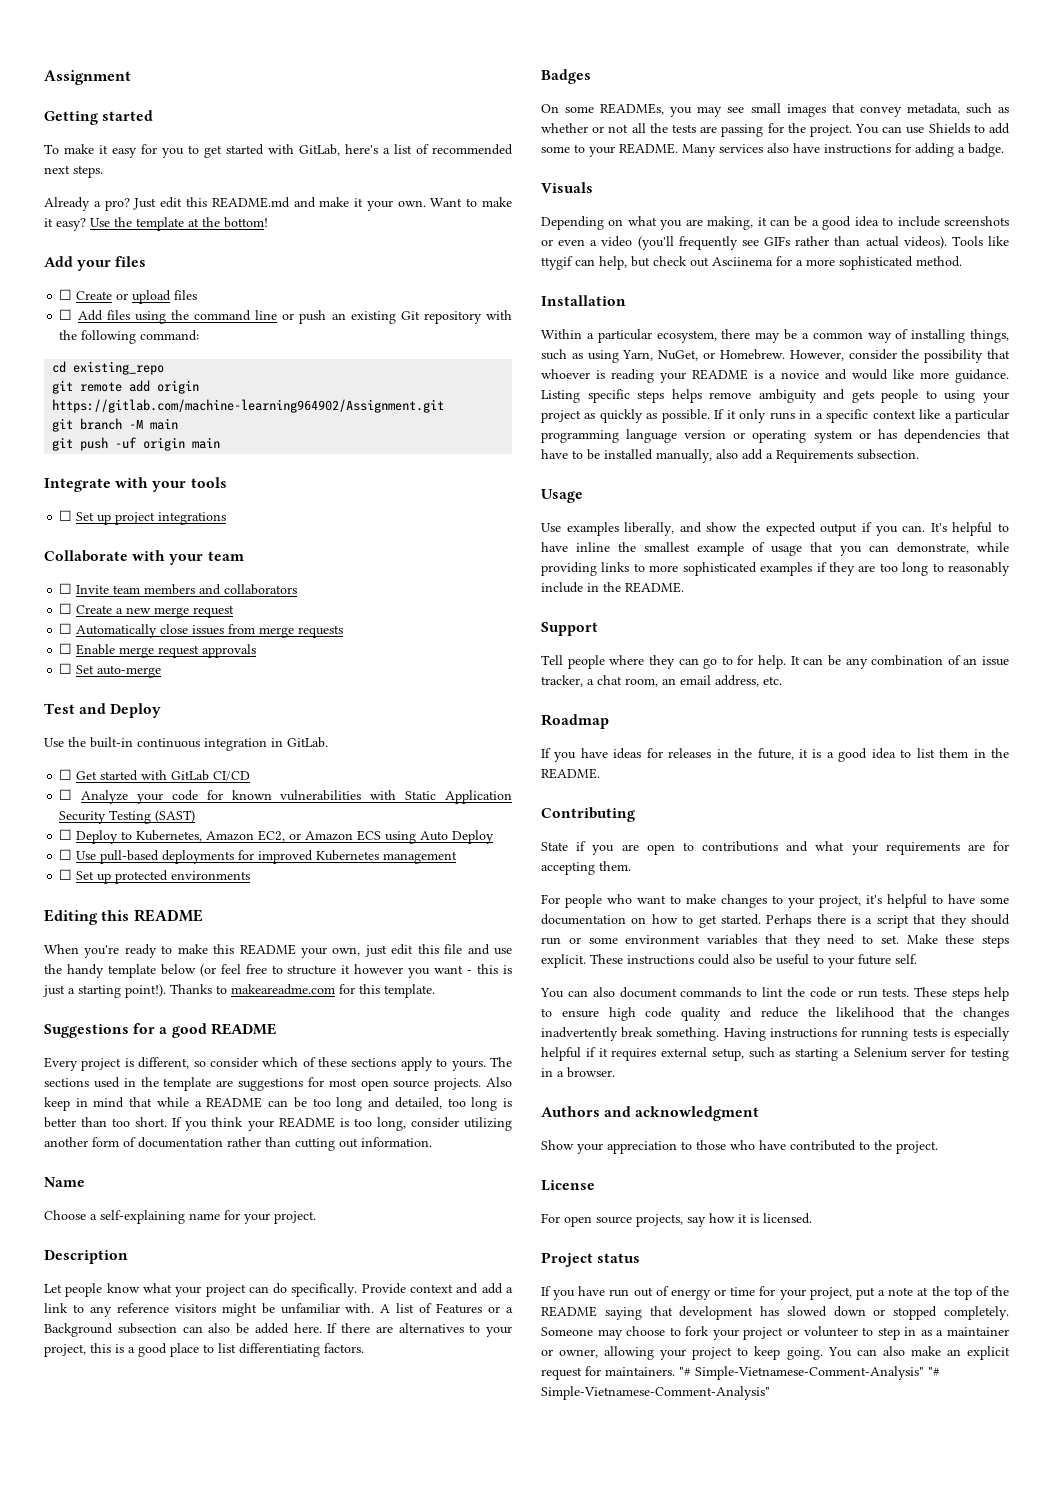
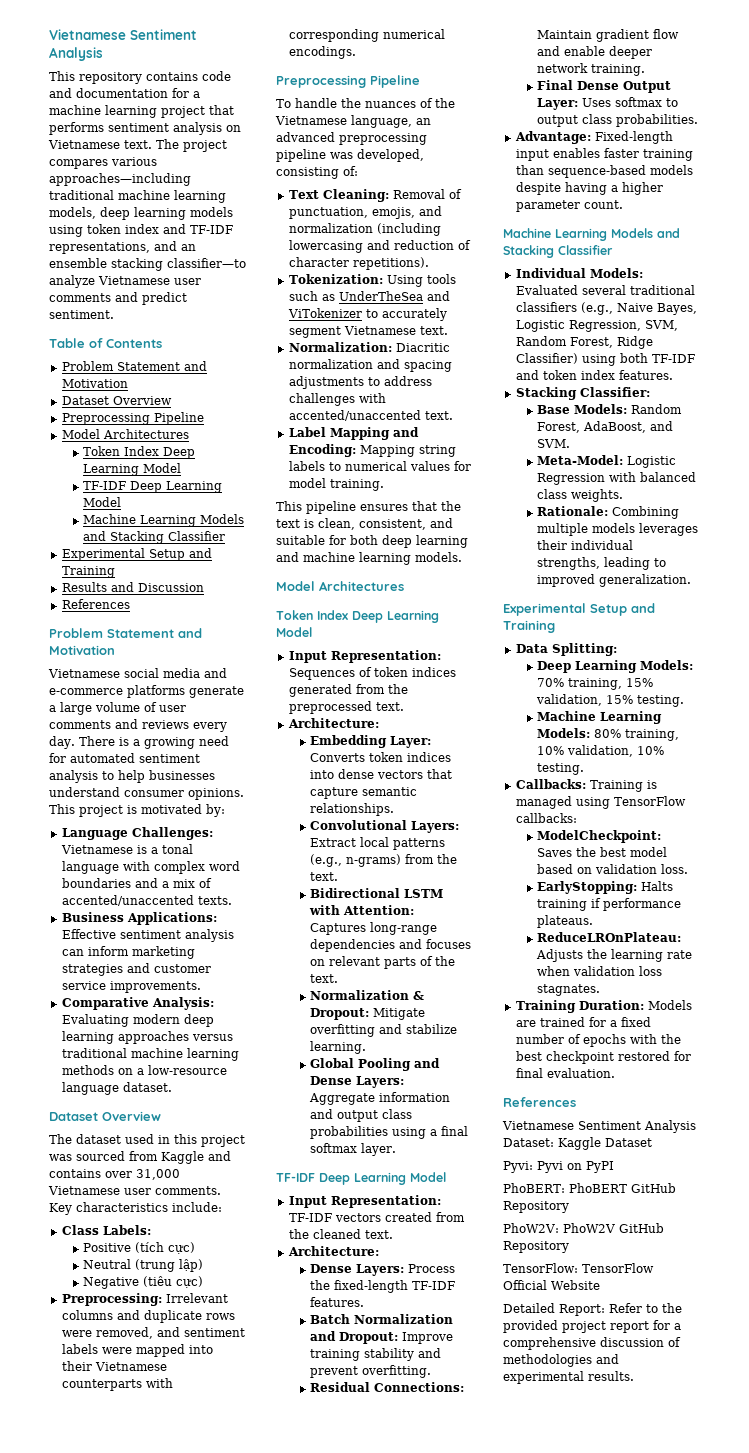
[44,70,131,85] [44,110,154,125] [44,144,513,158] [44,165,103,178] [44,197,512,211] [44,217,268,231] [44,256,147,271] [59,289,198,304] [59,309,513,324] [59,330,200,344] [52,361,165,375] [52,380,200,394] [52,399,445,413] [52,418,179,432] [52,437,221,451] [44,477,227,492] [59,510,227,525] [44,550,244,565] [59,583,298,595] [59,603,235,618] [59,623,344,638] [59,643,257,658] [59,663,162,678] [44,703,162,718] [44,737,328,751] [59,769,251,781] [59,789,512,804] [59,810,196,824] [59,829,495,844] [59,849,458,864] [59,869,251,884] [44,909,203,925] [44,944,512,958] [44,964,512,978] [43,984,435,998] [44,1023,276,1038] [44,1057,512,1071] [44,1077,512,1091] [44,1097,512,1111] [44,1117,512,1131] [44,1137,432,1151] [44,1177,85,1187] [44,1210,316,1224] [44,1250,128,1264] [44,1283,514,1297] [44,1303,514,1317] [44,1323,512,1337] [44,1343,364,1357] [541,69,591,84] [541,103,1009,117] [541,123,1010,137] [541,143,1004,157] [541,182,593,193] [541,216,1009,230] [541,236,1009,250] [541,256,962,270] [541,295,626,306] [541,329,1009,343] [541,349,1010,363] [541,369,1009,383] [541,389,1009,403] [541,409,1009,423] [541,429,1010,443] [541,449,919,463] [541,489,583,503] [541,522,1010,536] [541,542,1009,556] [541,562,1011,576] [541,582,684,593] [541,622,598,636] [541,655,1009,669] [541,675,782,687] [541,714,609,729] [541,748,1010,762] [541,768,600,779] [541,807,635,822] [541,841,1009,855] [541,861,631,875] [541,894,1009,908] [541,914,1010,928] [541,934,1009,948] [541,954,917,968] [540,987,1009,1001] [541,1007,1009,1021] [541,1027,1010,1041] [541,1047,1009,1061] [541,1067,615,1078] [541,1106,760,1121] [541,1140,938,1154] [541,1180,595,1191] [541,1213,812,1227] [541,1252,641,1267] [541,1286,1009,1300] [541,1306,1009,1320] [541,1326,1009,1340] [541,1346,1010,1360] [541,1366,940,1380] [541,1386,770,1400] Assignment // Getting started // To make it easy for you to get started with GitLab, here's a list of recommended next steps. // Already a pro? Just edit this README.md and make it your own. Want to make it easy? Use the template at the bottom! // Add your files // ☐ Create or upload files // ☐ Add files using the command line or push an existing Git repository with the following command: // cd existing_repo // git remote add origin https://gitlab.com/machine-learning964902/Assignment.git // git branch -M main // git push -uf origin main // Integrate with your tools // ☐ Set up project integrations // Collaborate with your team // ☐ Invite team members and collaborators // ☐ Create a new merge request // ☐ Automatically close issues from merge requests // ☐ Enable merge request approvals // ☐ Set auto-merge // Test and Deploy // Use the built-in continuous integration in GitLab. // ☐ Get started with GitLab CI/CD // ☐ Analyze your code for known vulnerabilities with Static Application Security Testing (SAST) // ☐ Deploy to Kubernetes, Amazon EC2, or Amazon ECS using Auto Deploy // ☐ Use pull-based deployments for improved Kubernetes management // ☐ Set up protected environments // Editing this README // When you're ready to make this README your own, just edit this file and use the handy template below (or feel free to structure it however you want - this is just a starting point!). Thanks to makeareadme.com for this template. // Suggestions for a good README // Every project is different, so consider which of these sections apply to yours. The sections used in the template are suggestions for most open source projects. Also keep in mind that while a README can be too long and detailed, too long is better than too short. If you think your README is too long, consider utilizing another form of documentation rather than cutting out information. // Name // Choose a self-explaining name for your project. // Description // Let people know what your project can do specifically. Provide context and add a link to any reference visitors might be unfamiliar with. A list of Features or a Background subsection can also be added here. If there are alternatives to your project, this is a good place to list differentiating factors. // Badges // On some READMEs, you may see small images that convey metadata, such as whether or not all the tests are passing for the project. You can use Shields to add some to your README. Many services also have instructions for adding a badge. // Visuals // Depending on what you are making, it can be a good idea to include screenshots or even a video (you'll frequently see GIFs rather than actual videos). Tools like ttygif can help, but check out Asciinema for a more sophisticated method. // Installation // Within a particular ecosystem, there may be a common way of installing things, such as using Yarn, NuGet, or Homebrew. However, consider the possibility that whoever is reading your README is a novice and would like more guidance. Listing specific steps helps remove ambiguity and gets people to using your project as quickly as possible. If it only runs in a specific context like a particular programming language version or operating system or has dependencies that have to be installed manually, also add a Requirements subsection. // Usage // Use examples liberally, and show the expected output if you can. It's helpful to have inline the smallest example of usage that you can demonstrate, while providing links to more sophisticated examples if they are too long to reasonably include in the README. // Support // Tell people where they can go to for help. It can be any combination of an issue tracker, a chat room, an email address, etc. // Roadmap // If you have ideas for releases in the future, it is a good idea to list them in the README. // Contributing // State if you are open to contributions and what your requirements are for accepting them. // For people who want to make changes to your project, it's helpful to have some documentation on how to get started. Perhaps there is a script that they should run or some environment variables that they need to set. Make these steps explicit. These instructions could also be useful to your future self. // You can also document commands to lint the code or run tests. These steps help to ensure high code quality and reduce the likelihood that the changes inadvertently break something. Having instructions for running tests is especially helpful if it requires external setup, such as starting a Selenium server for testing in a browser. // Authors and acknowledgment // Show your appreciation to those who have contributed to the project. // License // For open source projects, say how it is licensed. // Project status // If you have run out of energy or time for your project, put a note at the top of the README saying that development has slowed down or stopped completely. Someone may choose to fork your project or volunteer to step in as a maintainer or owner, allowing your project to keep going. You can also make an explicit request for maintainers. "# Simple-Vietnamese-Comment-Analysis" "# Simple-Vietnamese-Comment-Analysis" -> [49,29,197,40] [49,47,103,61] [49,71,231,84] [49,88,200,98] [49,105,234,118] [49,122,241,135] [48,139,227,152] [49,157,157,169] [49,173,191,186] [49,190,226,203] [49,207,233,220] [49,224,233,237] [49,241,196,254] [49,258,246,271] [49,275,201,288] [49,292,187,305] [49,310,114,319] [49,338,162,348] [61,361,207,371] [61,379,128,388] [61,396,172,405] [61,412,204,425] [61,429,189,439] [83,446,196,459] [83,463,182,476] [83,481,223,493] [83,497,122,507] [83,514,245,527] [83,531,226,544] [61,548,212,561] [61,566,115,578] [61,582,204,592] [61,599,130,609] [49,628,202,638] [49,645,115,655] [48,668,227,678] [49,685,244,698] [49,702,186,715] [49,719,227,732] [49,736,229,749] [49,753,200,763] [49,770,215,783] [49,787,244,800] [49,804,225,817] [61,827,213,840] [60,844,193,854] [61,861,240,874] [61,878,212,888] [61,895,232,906] [61,912,217,925] [61,929,234,942] [61,946,195,959] [61,963,211,976] [61,981,201,993] [61,997,214,1010] [61,1014,214,1027] [61,1031,233,1044] [61,1048,239,1061] [61,1065,227,1075] [61,1082,172,1095] [49,1111,161,1121] [49,1134,245,1147] [49,1151,231,1164] [49,1169,180,1180] [48,1186,221,1195] [49,1202,222,1215] [61,1225,151,1235] [83,1242,196,1254] [83,1259,204,1272] [83,1276,204,1289] [61,1293,228,1306] [61,1310,235,1323] [61,1327,245,1339] [61,1344,213,1357] [61,1361,167,1371] [61,1378,173,1391] [288,29,445,42] [288,46,356,59] [276,75,420,88] [276,98,455,108] [275,115,431,128] [276,132,427,145] [276,149,424,162] [276,166,358,179] [288,189,462,202] [288,206,442,219] [288,223,441,236] [288,240,471,253] [288,257,429,270] [288,274,456,287] [288,291,450,301] [287,308,447,321] [288,326,448,338] [288,342,450,352] [288,359,452,372] [288,376,432,389] [288,393,386,406] [288,410,453,421] [288,427,419,440] [288,444,456,457] [288,461,471,471] [288,478,384,491] [276,501,461,514] [276,518,453,530] [276,535,468,548] [276,552,462,565] [276,581,404,591] [276,610,439,623] [276,627,312,637] [288,650,441,663] [288,667,456,680] [288,684,408,697] [288,701,404,714] [287,718,379,728] [310,735,432,748] [310,752,452,762] [310,769,453,779] [310,787,418,799] [310,803,395,816] [310,820,460,833] [310,837,446,850] [310,854,458,867] [310,872,339,881] [310,888,444,898] [309,905,415,915] [310,922,438,935] [310,939,472,952] [310,956,456,969] [310,974,339,983] [310,990,425,1000] [310,1008,426,1020] [310,1024,458,1037] [310,1041,367,1054] [310,1058,441,1071] [310,1076,405,1088] [309,1092,451,1105] [310,1109,413,1122] [310,1126,469,1139] [310,1143,397,1156] [276,1172,446,1185] [288,1195,441,1208] [288,1212,465,1222] [288,1229,393,1239] [287,1246,379,1256] [310,1264,456,1276] [310,1280,456,1293] [310,1297,365,1307] [310,1314,454,1324] [310,1331,454,1344] [310,1348,442,1361] [310,1365,432,1378] [310,1382,465,1392] [537,29,680,42] [537,46,653,59] [537,63,646,76] [537,80,672,93] [537,97,679,110] [537,114,699,127] [514,131,673,144] [515,148,693,161] [515,165,693,178] [515,182,663,195] [515,200,623,212] [503,228,680,241] [503,245,613,258] [515,268,643,278] [515,285,695,295] [515,302,697,315] [515,320,678,332] [515,336,653,349] [515,353,695,366] [515,370,673,380] [515,387,650,400] [537,404,683,414] [537,421,674,433] [537,439,571,448] [537,455,677,468] [537,472,697,485] [537,489,624,502] [537,506,680,519] [537,523,699,536] [537,540,634,550] [537,557,667,570] [537,574,692,587] [503,603,655,616] [503,620,555,633] [515,643,617,656] [537,660,694,673] [537,678,654,690] [536,694,685,707] [537,711,663,724] [537,728,680,741] [537,745,665,757] [537,763,585,775] [515,779,657,792] [515,796,686,809] [515,813,577,823] [537,830,662,843] [537,847,668,857] [537,864,689,874] [537,881,674,894] [537,898,682,911] [537,915,594,928] [537,932,682,942] [536,949,693,962] [537,966,663,976] [537,984,601,996] [515,1000,692,1013] [515,1017,651,1027] [515,1034,681,1047] [515,1051,691,1064] [515,1068,615,1078] [503,1097,576,1107] [502,1120,696,1133] [503,1137,652,1150] [503,1161,614,1173] [503,1183,676,1193] [503,1201,569,1213] [503,1223,664,1233] [503,1241,569,1253] [503,1263,654,1273] [503,1280,600,1290] [503,1303,682,1316] [503,1320,681,1333] [503,1337,681,1350] [503,1354,619,1367] [503,1371,634,1384] Vietnamese Sentiment Analysis // This repository contains code and documentation for a machine learning project that performs sentiment analysis on Vietnamese text. The project compares various approaches—including traditional machine learning models, deep learning models using token index and TF-IDF representations, and an ensemble stacking classifier—to analyze Vietnamese user comments and predict sentiment. // Table of Contents // Problem Statement and Motivation // Dataset Overview // Preprocessing Pipeline // Model Architectures // Token Index Deep Learning Model // TF-IDF Deep Learning Model // Machine Learning Models and Stacking Classifier // Experimental Setup and Training // Results and Discussion // References // Problem Statement and Motivation // Vietnamese social media and e-commerce platforms generate a large volume of user comments and reviews every day. There is a growing need for automated sentiment analysis to help businesses understand consumer opinions. This project is motivated by: // Language Challenges: Vietnamese is a tonal language with complex word boundaries and a mix of accented/unaccented texts. // Business Applications: Effective sentiment analysis can inform marketing strategies and customer service improvements. // Comparative Analysis: Evaluating modern deep learning approaches versus traditional machine learning methods on a low-resource language dataset. // Dataset Overview // The dataset used in this project was sourced from Kaggle and contains over 31,000 Vietnamese user comments. Key characteristics include: // Class Labels: // Positive (tích cực) // Neutral (trung lập) // Negative (tiêu cực) // Preprocessing: Irrelevant columns and duplicate rows were removed, and sentiment labels were mapped into their Vietnamese counterparts with corresponding numerical encodings. // Preprocessing Pipeline // To handle the nuances of the Vietnamese language, an advanced preprocessing pipeline was developed, consisting of: // Text Cleaning: Removal of punctuation, emojis, and normalization (including lowercasing and reduction of character repetitions). // Tokenization: Using tools such as UnderTheSea and ViTokenizer to accurately segment Vietnamese text. // Normalization: Diacritic normalization and spacing adjustments to address challenges with accented/unaccented text. // Label Mapping and Encoding: Mapping string labels to numerical values for model training. // This pipeline ensures that the text is clean, consistent, and suitable for both deep learning and machine learning models. // Model Architectures // Token Index Deep Learning Model // Input Representation: Sequences of token indices generated from the preprocessed text. // Architecture: // Embedding Layer: Converts token indices into dense vectors that capture semantic relationships. // Convolutional Layers: Extract local patterns (e.g., n-grams) from the text. // Bidirectional LSTM with Attention: Captures long-range dependencies and focuses on relevant parts of the text. // Normalization & Dropout: Mitigate overfitting and stabilize learning. // Global Pooling and Dense Layers: Aggregate information and output class probabilities using a final softmax layer. // TF-IDF Deep Learning Model // Input Representation: TF-IDF vectors created from the cleaned text. // Architecture: // Dense Layers: Process the fixed-length TF-IDF features. // Batch Normalization and Dropout: Improve training stability and prevent overfitting. // Residual Connections: Maintain gradient flow and enable deeper network training. // Final Dense Output Layer: Uses softmax to output class probabilities. // Advantage: Fixed-length input enables faster training than sequence-based models despite having a higher parameter count. // Machine Learning Models and Stacking Classifier // Individual Models: Evaluated several traditional classifiers (e.g., Naive Bayes, Logistic Regression, SVM, Random Forest, Ridge Classifier) using both TF-IDF and token index features. // Stacking Classifier: // Base Models: Random Forest, AdaBoost, and SVM. // Meta-Model: Logistic Regression with balanced class weights. // Rationale: Combining multiple models leverages their individual strengths, leading to improved generalization. // Experimental Setup and Training // Data Splitting: // Deep Learning Models: 70% training, 15% validation, 15% testing. // Machine Learning Models: 80% training, 10% validation, 10% testing. // Callbacks: Training is managed using TensorFlow callbacks: // ModelCheckpoint: Saves the best model based on validation loss. // EarlyStopping: Halts training if performance plateaus. // ReduceLROnPlateau: Adjusts the learning rate when validation loss stagnates. // Training Duration: Models are trained for a fixed number of epochs with the best checkpoint restored for final evaluation. // References // Vietnamese Sentiment Analysis Dataset: Kaggle Dataset // Pyvi: Pyvi on PyPI // PhoBERT: PhoBERT GitHub Repository // PhoW2V: PhoW2V GitHub Repository // TensorFlow: TensorFlow Official Website // Detailed Report: Refer to the provided project report for a comprehensive discussion of methodologies and experimental results.

